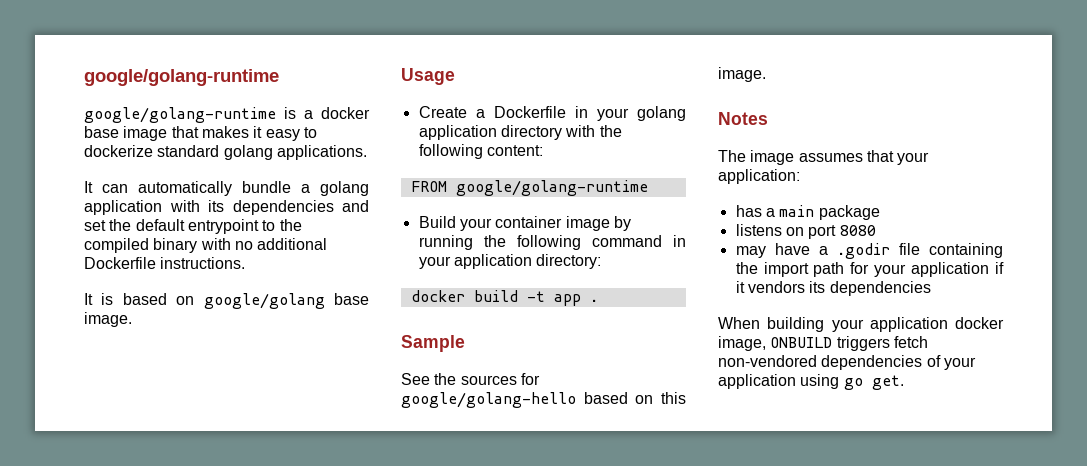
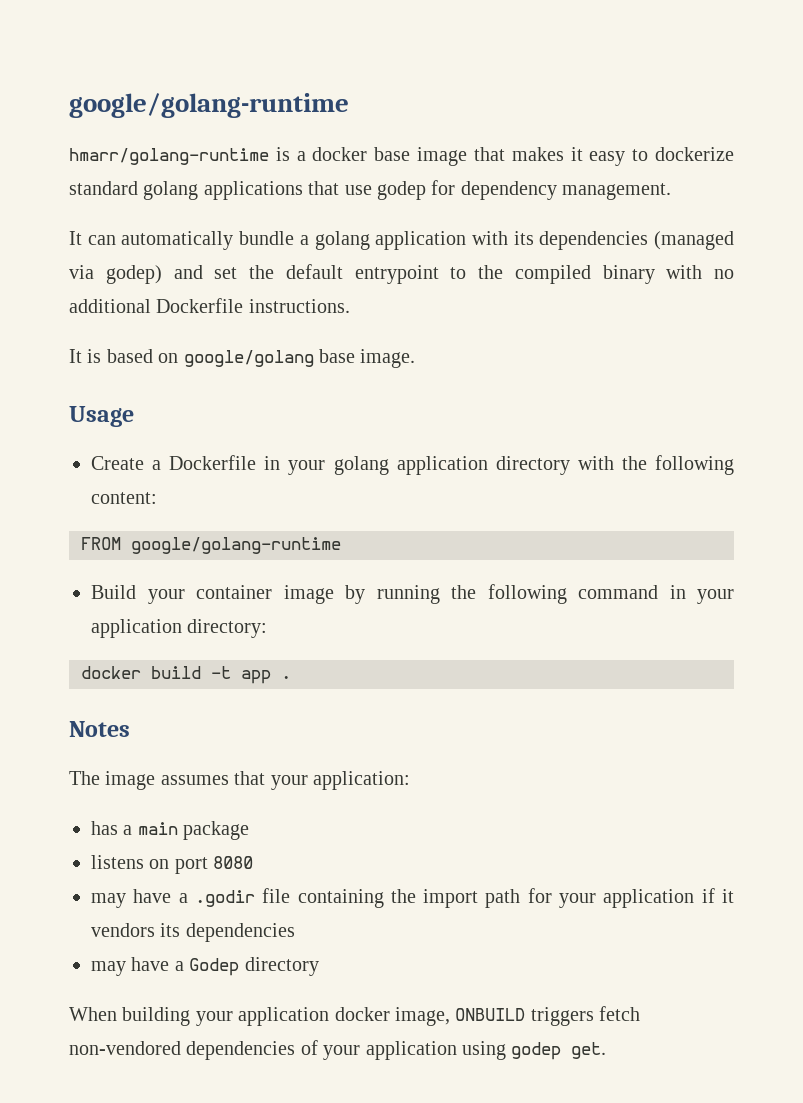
[84,69,279,86] [84,107,276,123] google/golang-runtime // google/golang-runtime -> [69,93,349,118] [69,148,269,165] google/golang-runtime // hmarr/golang-runtime
[276,145,367,160] applications. -> [203,180,672,200] applications that use godep for dependency management.
(334, 207) none -> [654,231,734,250] [69,265,162,284] (managed via godep)
[401,335,465,352] [401,373,540,385] [401,392,686,408] [718,67,766,82] // Sample // See the sources for google/golang-hello based on this image. -> (291, 677) none
(931, 288) none -> [91,957,319,976] // may have a Godep directory
[843,378,863,390] go -> [511,1042,562,1060] godep

